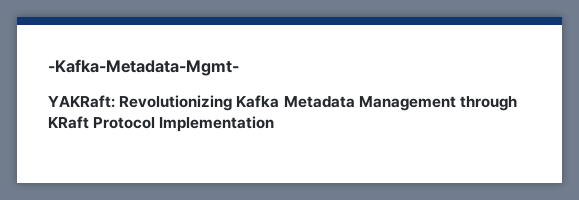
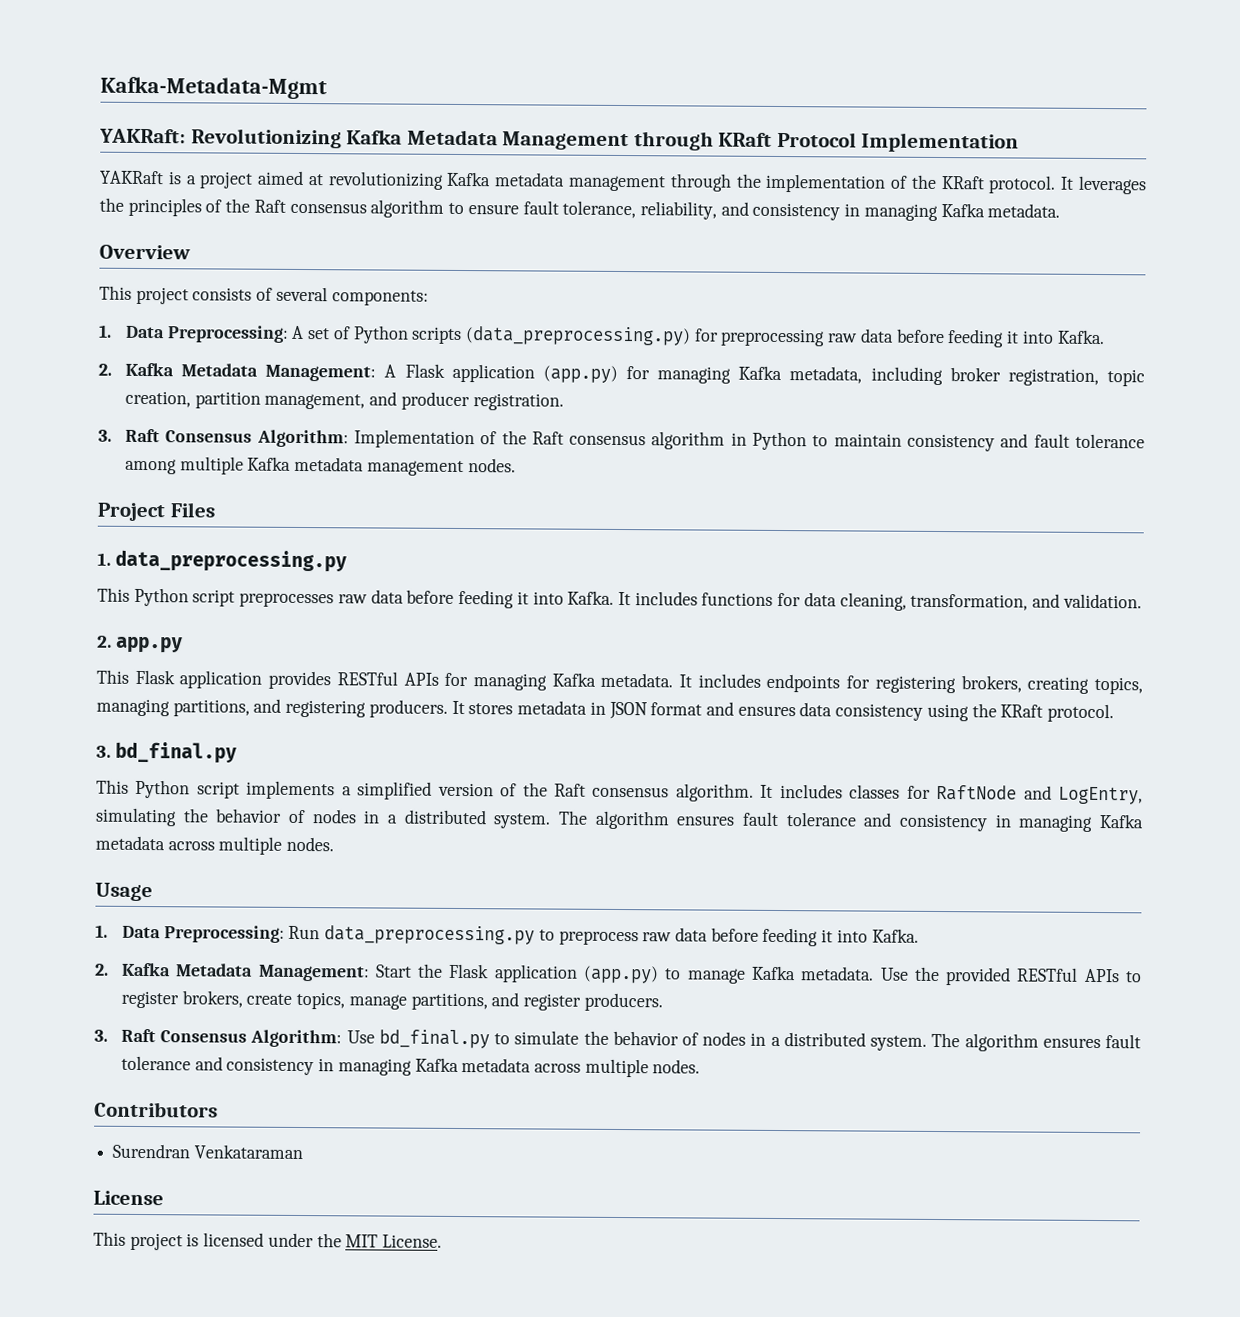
[48,59,239,76] -Kafka-Metadata-Mgmt- -> [100,76,327,100] Kafka-Metadata-Mgmt
(275, 124) none -> [99,170,1148,195] [99,197,1061,221] [99,244,191,260] [99,285,429,306] [99,324,1105,348] [98,362,1146,387] [124,390,564,411] [98,428,1145,452] [124,456,516,477] [97,502,215,522] [97,549,348,573] [97,587,1142,611] [97,635,184,654] [96,669,1144,695] [96,698,1115,723] [96,741,238,764] [96,779,1144,805] [95,807,1144,832] [95,835,335,855] [95,882,153,902] [95,924,919,947] [94,962,1143,986] [120,990,663,1012] [94,1028,1142,1052] [120,1055,701,1078] [94,1101,218,1118] [112,1143,303,1160] [93,1190,164,1206] [93,1231,443,1251] // YAKRaft is a project aimed at revolutionizing Kafka metadata management through the implementation of the KRaft protocol. It leverages the principles of the Raft consensus algorithm to ensure fault tolerance, reliability, and consistency in managing Kafka metadata. // Overview // This project consists of several components: // 1. Data Preprocessing: A set of Python scripts (data_preprocessing.py) for preprocessing raw data before feeding it into Kafka. // 2. Kafka Metadata Management: A Flask application (app.py) for managing Kafka metadata, including broker registration, topic creation, partition management, and producer registration. // 3. Raft Consensus Algorithm: Implementation of the Raft consensus algorithm in Python to maintain consistency and fault tolerance among multiple Kafka metadata management nodes. // Project Files // 1. data_preprocessing.py // This Python script preprocesses raw data before feeding it into Kafka. It includes functions for data cleaning, transformation, and validation. // 2. app.py // This Flask application provides RESTful APIs for managing Kafka metadata. It includes endpoints for registering brokers, creating topics, managing partitions, and registering producers. It stores metadata in JSON format and ensures data consistency using the KRaft protocol. // 3. bd_final.py // This Python script implements a simplified version of the Raft consensus algorithm. It includes classes for RaftNode and LogEntry, simulating the behavior of nodes in a distributed system. The algorithm ensures fault tolerance and consistency in managing Kafka metadata across multiple nodes. // Usage // 1. Data Preprocessing: Run data_preprocessing.py to preprocess raw data before feeding it into Kafka. // 2. Kafka Metadata Management: Start the Flask application (app.py) to manage Kafka metadata. Use the provided RESTful APIs to register brokers, create topics, manage partitions, and register producers. // 3. Raft Consensus Algorithm: Use bd_final.py to simulate the behavior of nodes in a distributed system. The algorithm ensures fault tolerance and consistency in managing Kafka metadata across multiple nodes. // Contributors // Surendran Venkataraman // License // This project is licensed under the MIT License.

